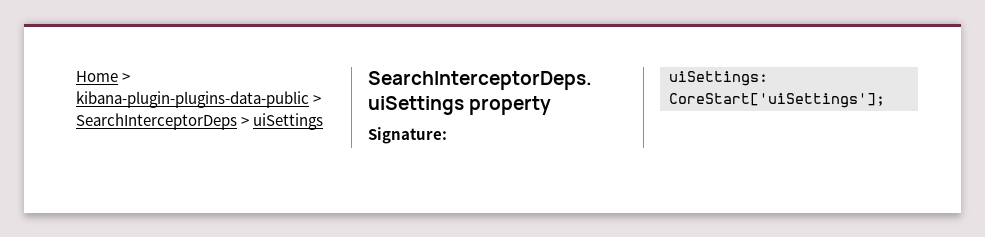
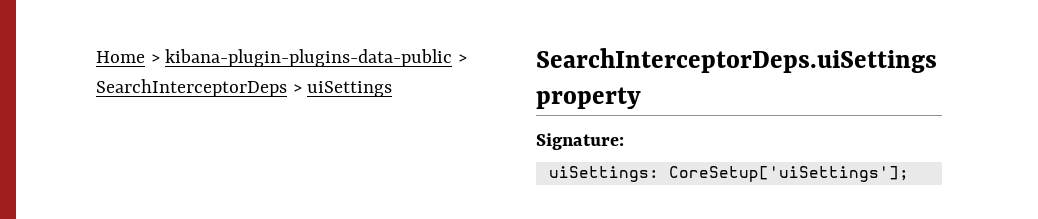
[669,93,885,108] CoreStart['uiSettings']; -> [668,166,909,182] CoreSetup['uiSettings'];

